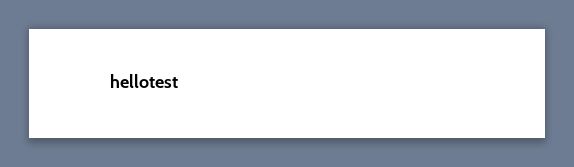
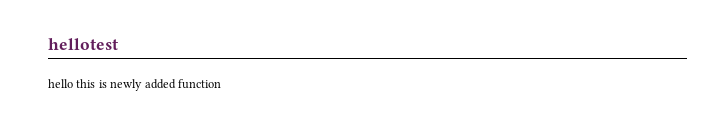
(178, 81) none -> [48,79,221,91] // hello this is newly added function

